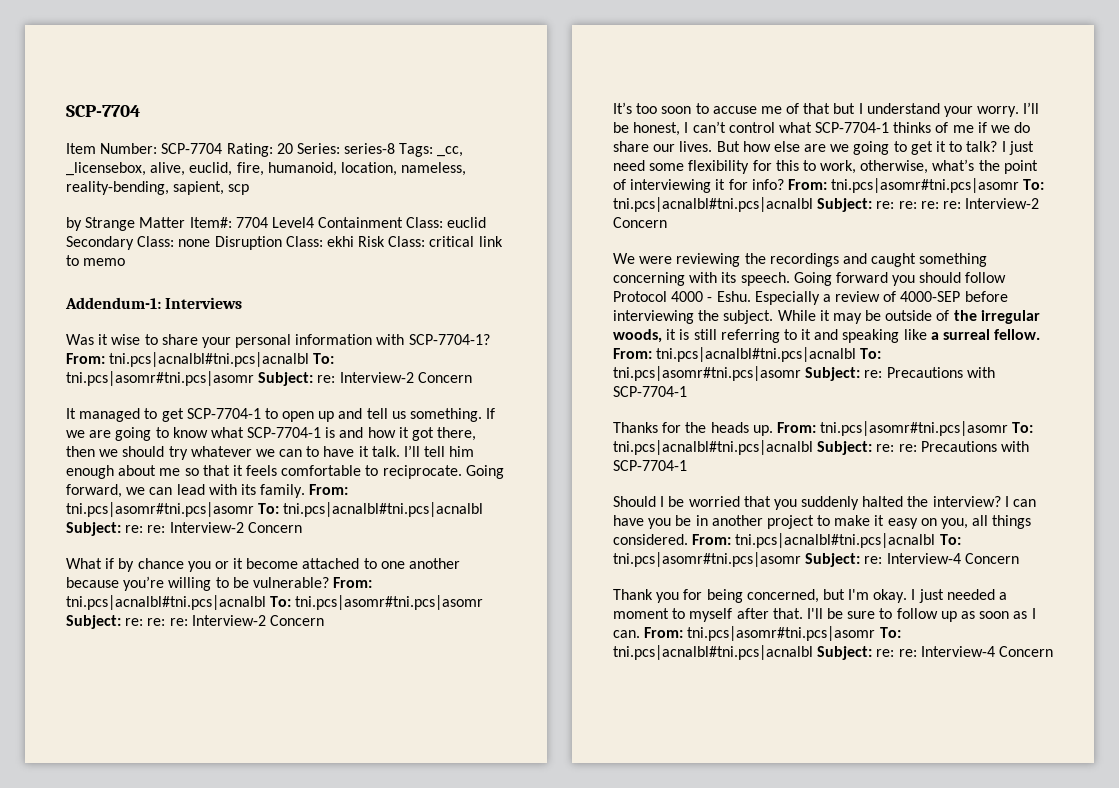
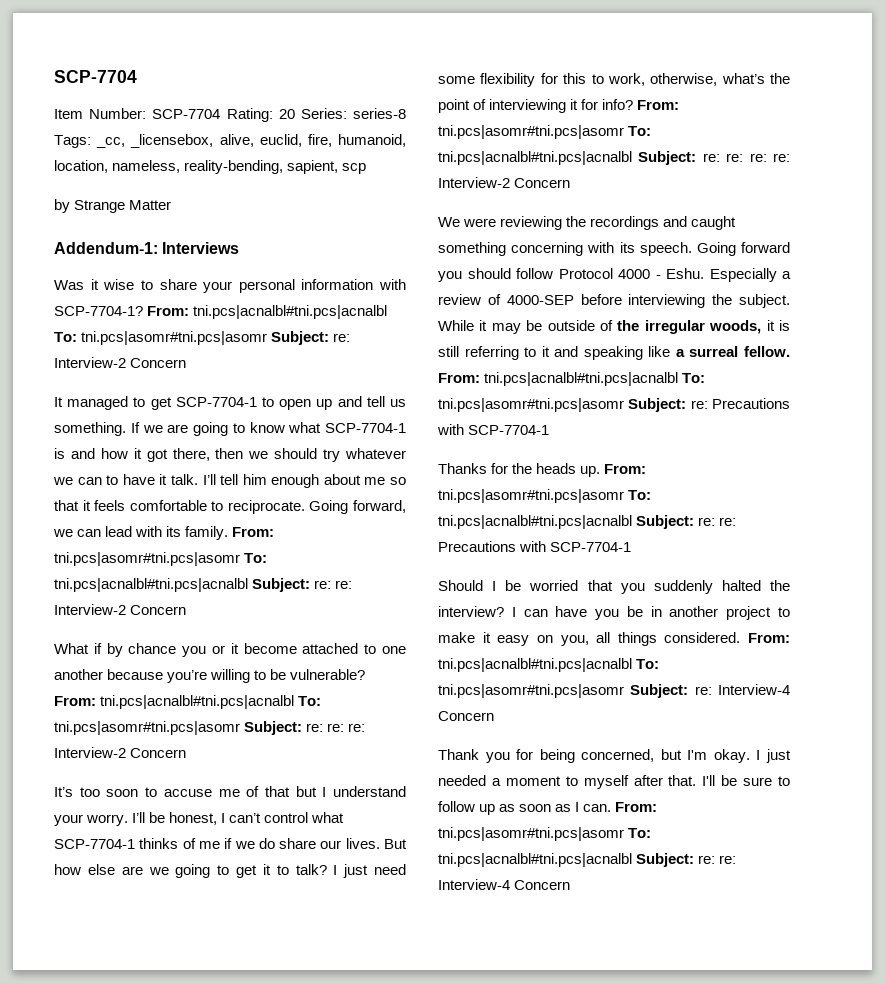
[189,217,487,228] [66,236,503,250] [66,255,126,266] Item#: 7704 Level4 Containment Class: euclid Secondary Class: none Disruption Class: ekhi Risk Class: critical link to memo -> (172, 205) none

